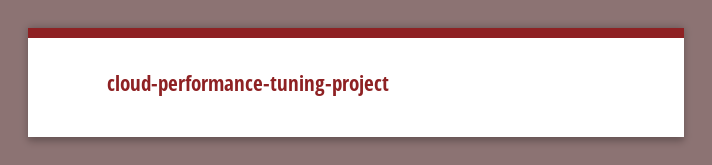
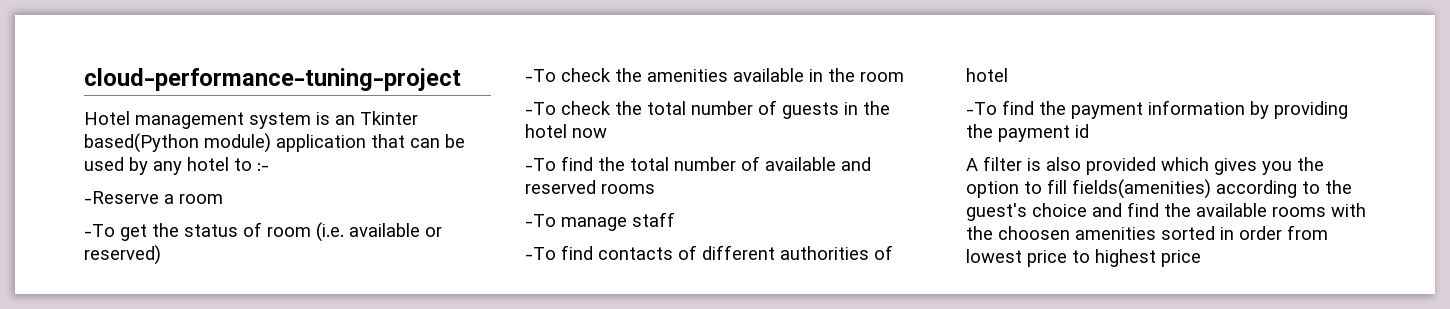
(389, 85) none -> [84,111,418,129] [84,133,465,153] [84,157,269,175] [84,191,223,204] [84,222,442,242] [84,245,161,265] [525,68,904,82] [525,100,890,119] [525,124,607,138] [525,156,871,171] [525,180,655,194] [525,212,675,231] [525,245,893,260] [966,68,1008,82] [966,100,1348,119] [966,124,1089,142] [966,156,1324,175] [966,179,1352,199] [966,202,1366,221] [966,225,1328,240] [966,249,1201,267] // Hotel management system is an Tkinter based(Python module) application that can be used by any hotel to :- // -Reserve a room // -To get the status of room (i.e. available or reserved) // -To check the amenities available in the room // -To check the total number of guests in the hotel now // -To find the total number of available and reserved rooms // -To manage staff // -To find contacts of different authorities of hotel // -To find the payment information by providing the payment id // A filter is also provided which gives you the option to fill fields(amenities) according to the guest's choice and find the available rooms with the choosen amenities sorted in order from lowest price to highest price

